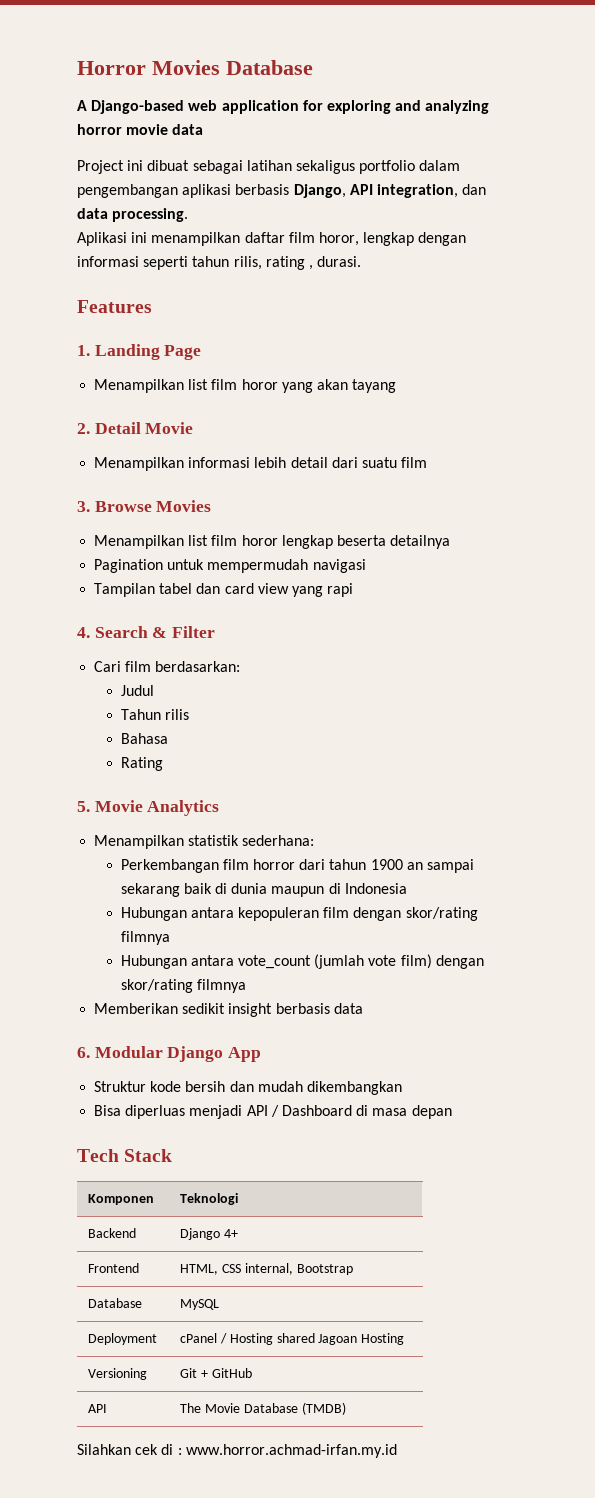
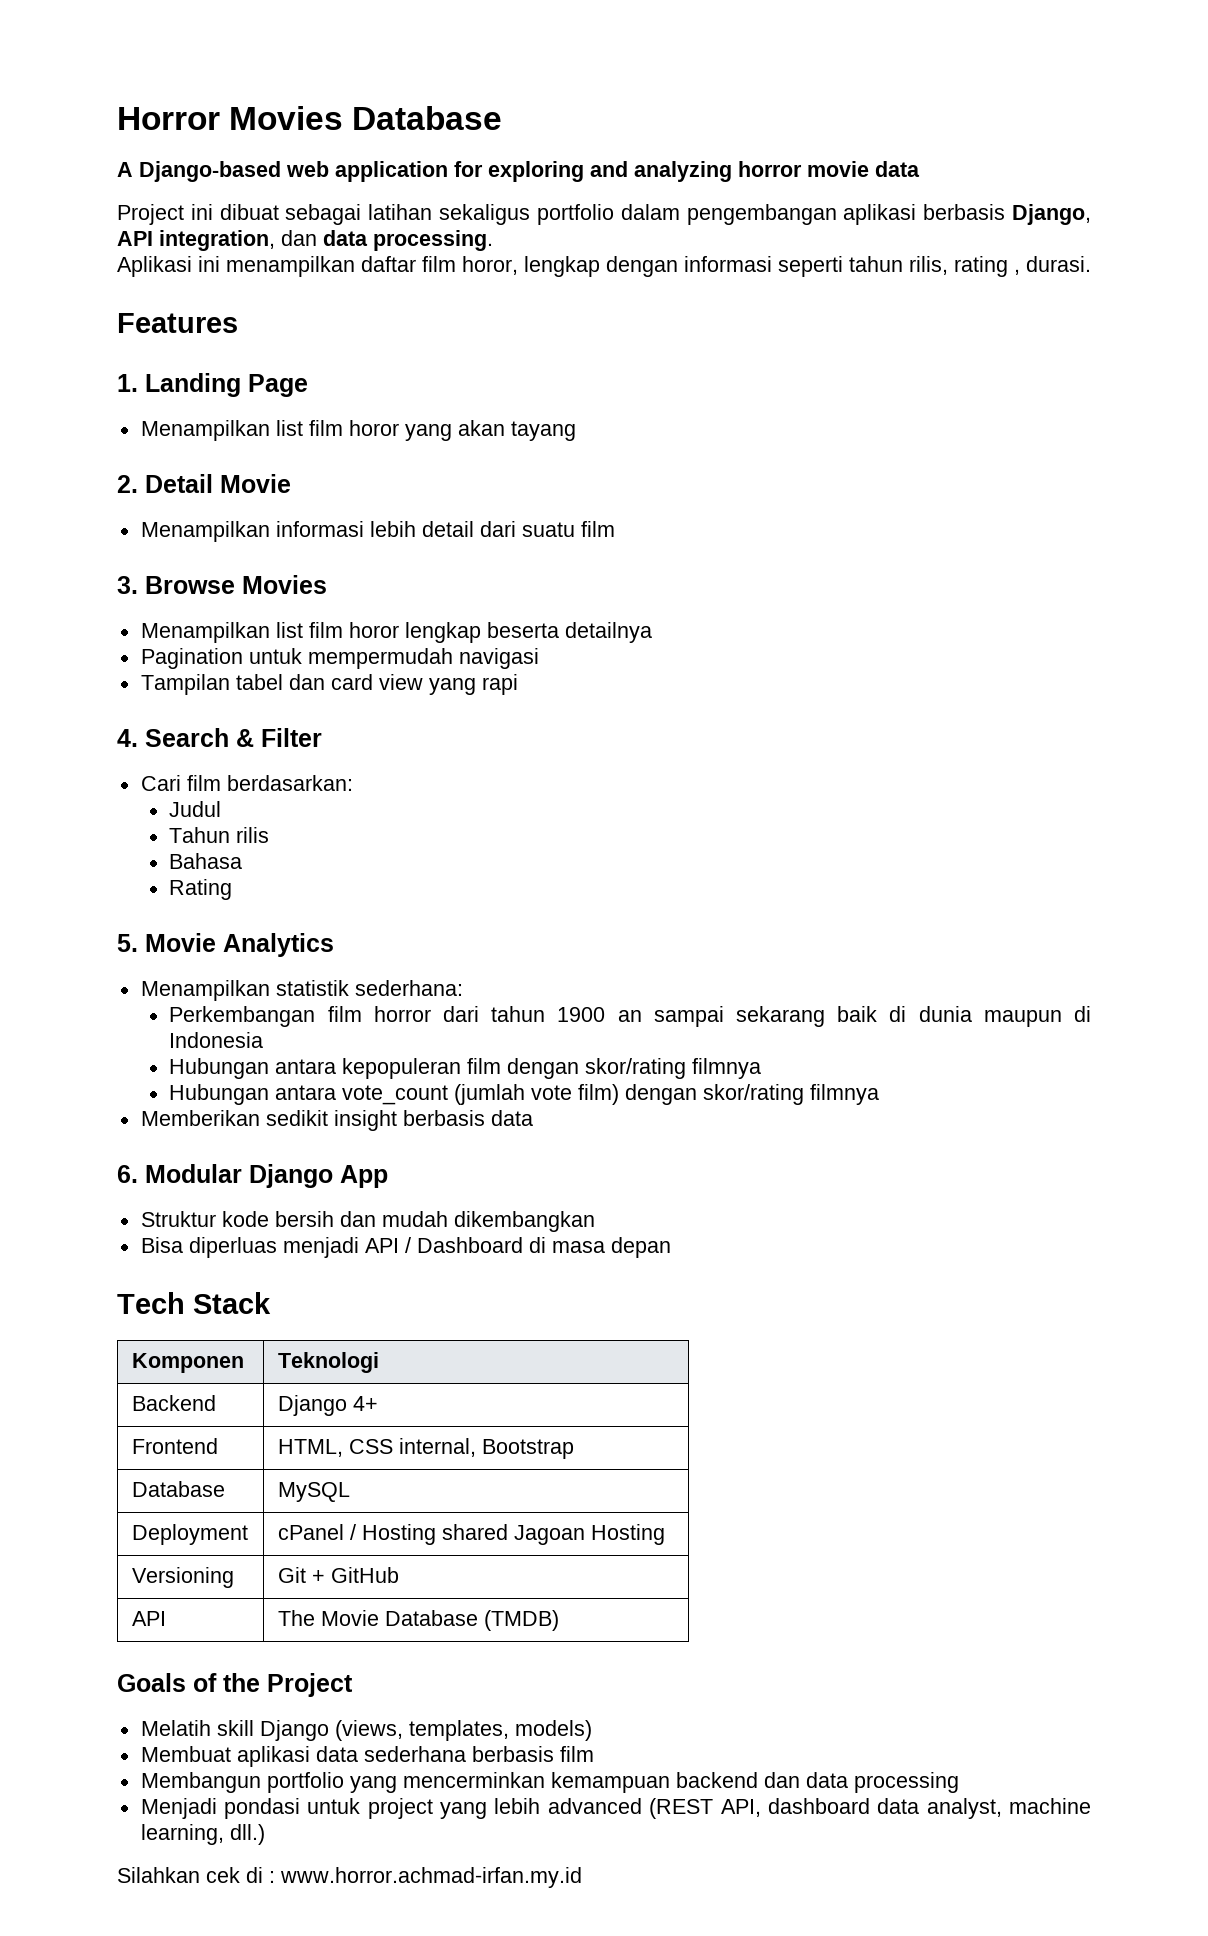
(346, 1408) none -> [117,1673,353,1697] [140,1720,592,1741] [140,1746,594,1767] [140,1772,959,1793] [140,1798,1091,1819] [140,1824,265,1845] // Goals of the Project // Melatih skill Django (views, templates, models) // Membuat aplikasi data sederhana berbasis film // Membangun portfolio yang mencerminkan kemampuan backend dan data processing // Menjadi pondasi untuk project yang lebih advanced (REST API, dashboard data analyst, machine learning, dll.)

